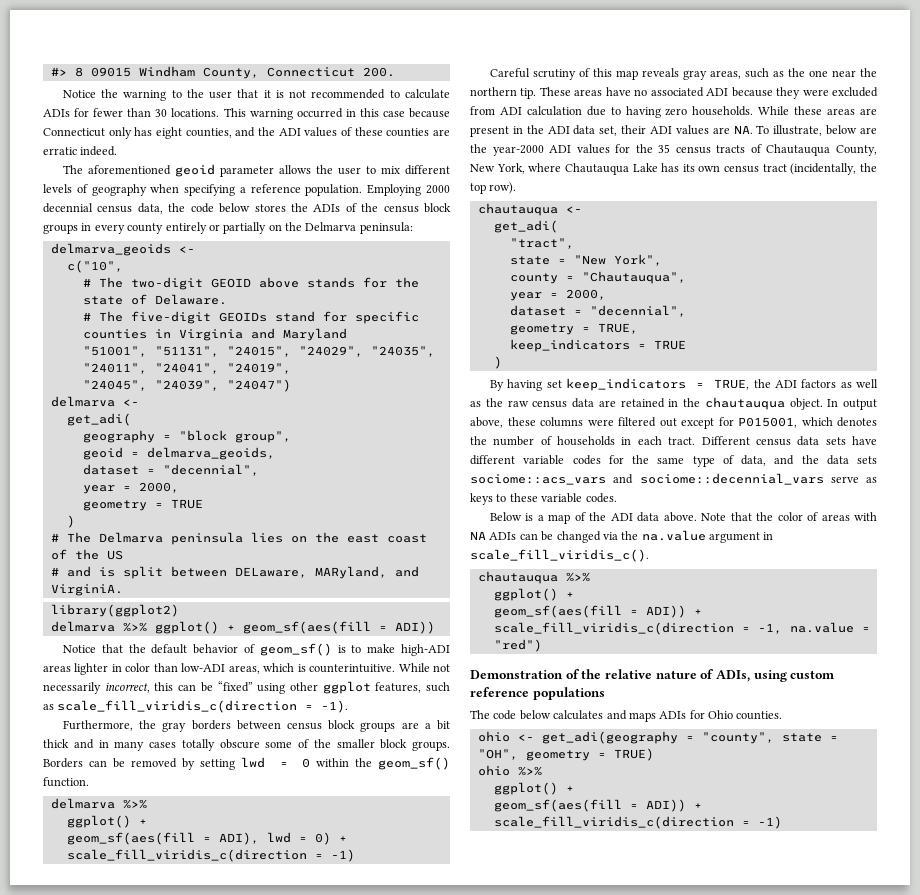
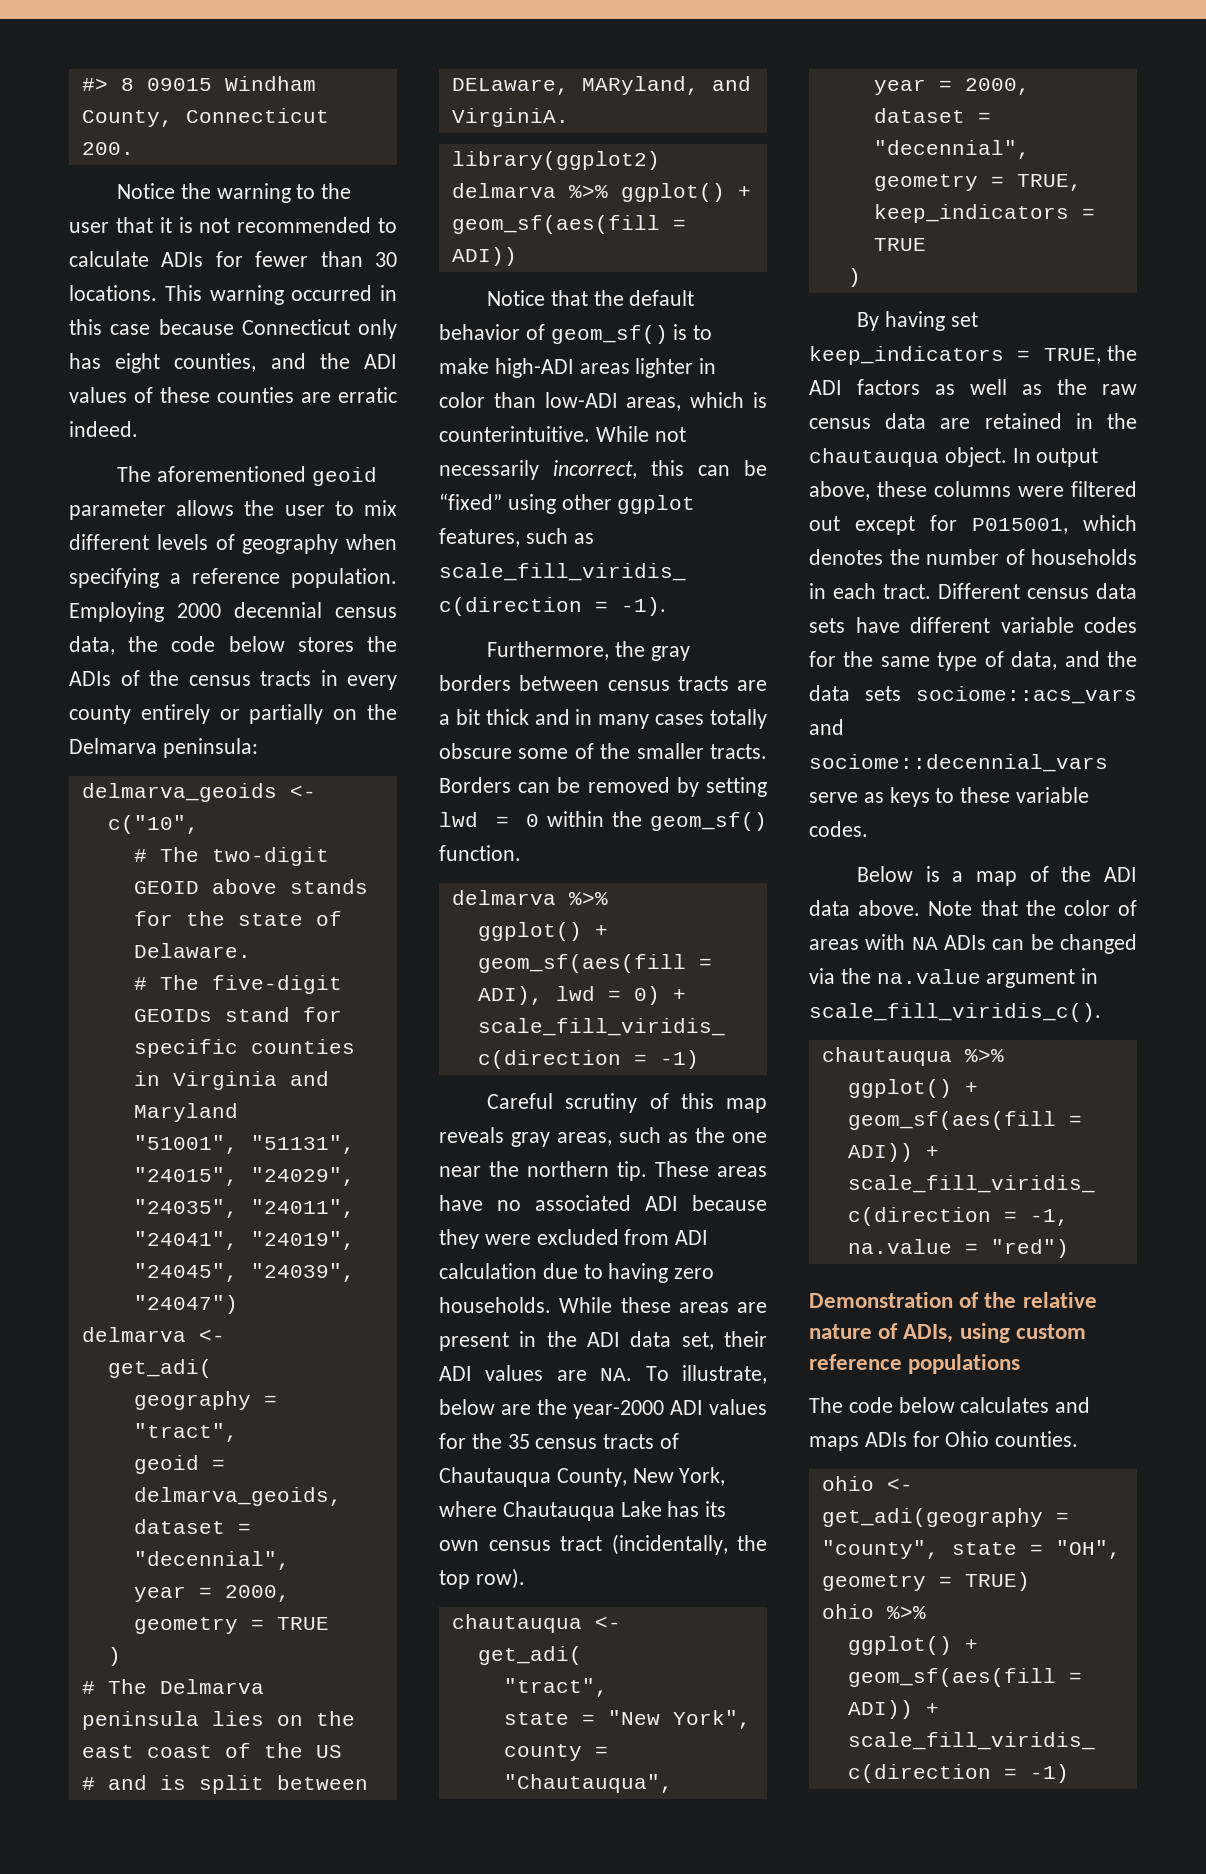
[424,203,452,213] [43,224,78,234] block groups -> [260,671,311,686] tracts
[178,430,291,443] "block group", -> [133,1423,238,1442] "tract",
[328,720,396,732] block groups -> [677,676,729,691] tracts
[380,739,450,751] block groups. -> [710,744,767,759] tracts.

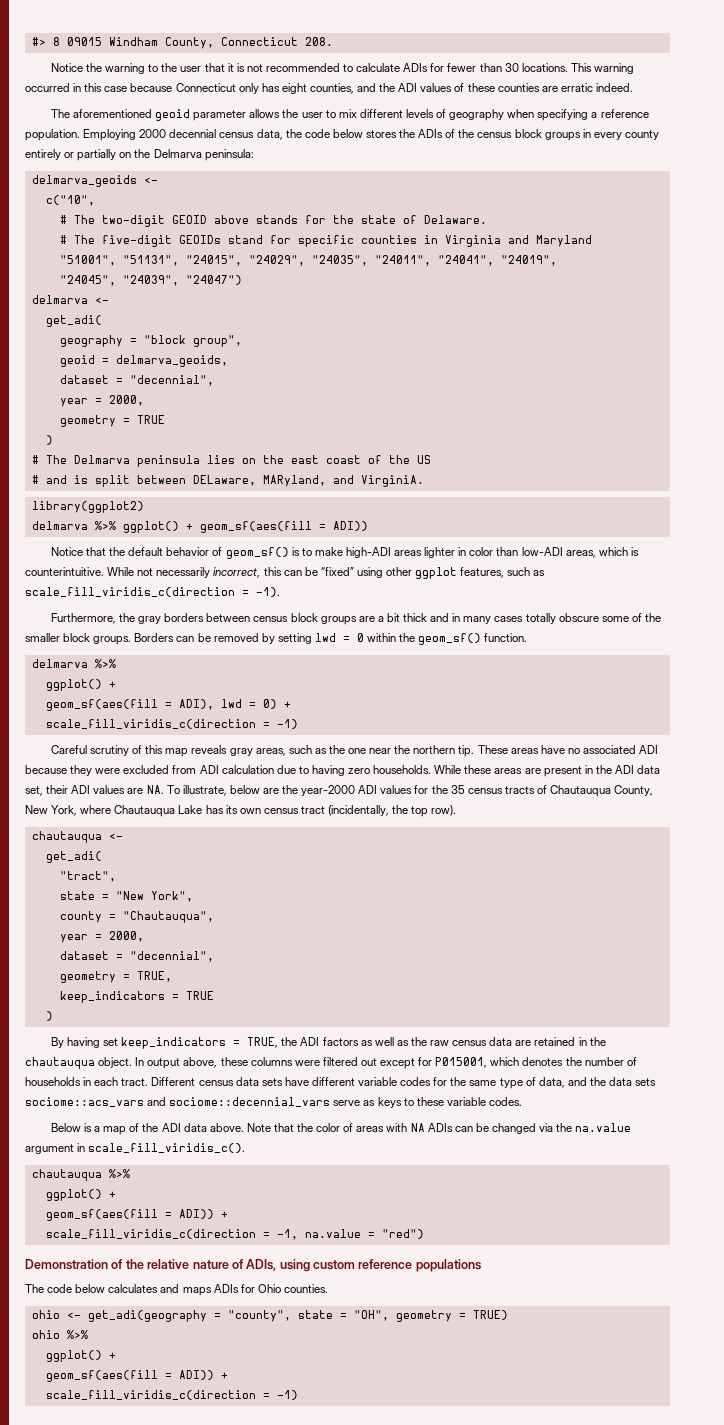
[81,142,134,155] 200. -> [304,37,333,46] 208.
[260,671,311,686] tracts -> [514,129,581,141] block groups
[133,1423,238,1442] "tract", -> [143,335,242,347] "block group",
[677,676,729,691] tracts -> [290,613,357,625] block groups
[710,744,767,759] tracts. -> [63,633,132,645] block groups.

